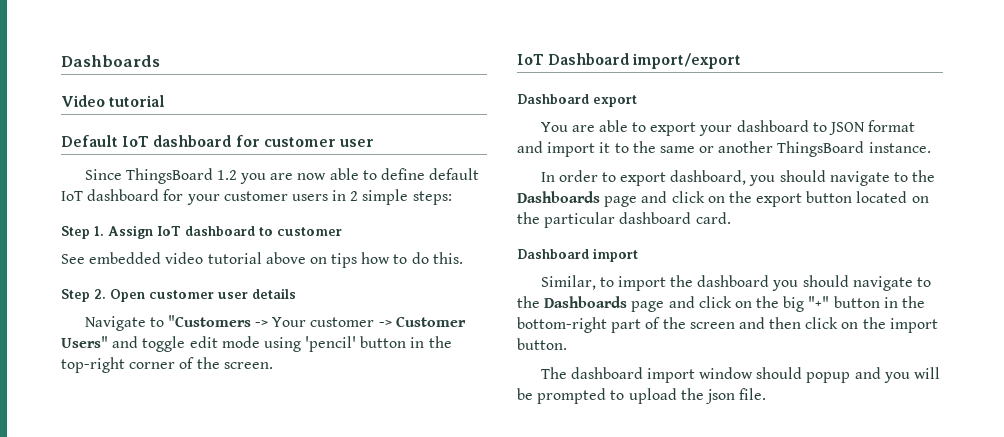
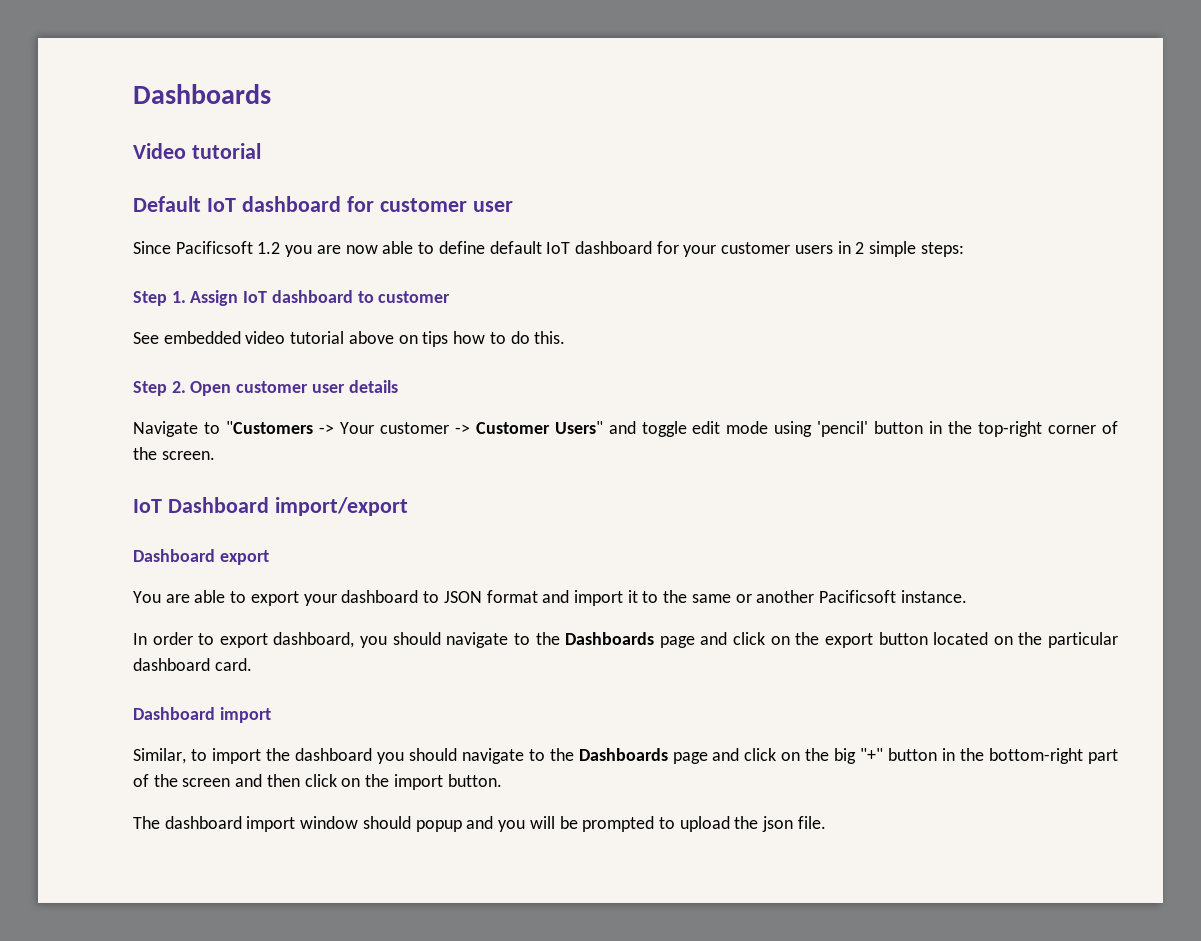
[125,168,213,184] ThingsBoard -> [175,241,253,254] Pacificsoft
[777,141,865,157] ThingsBoard -> [819,590,897,603] Pacificsoft

